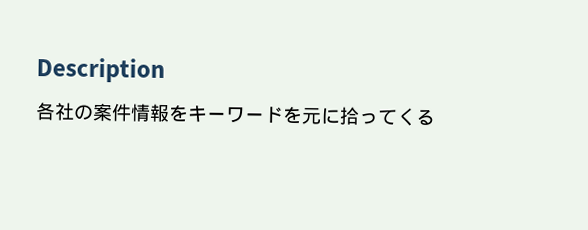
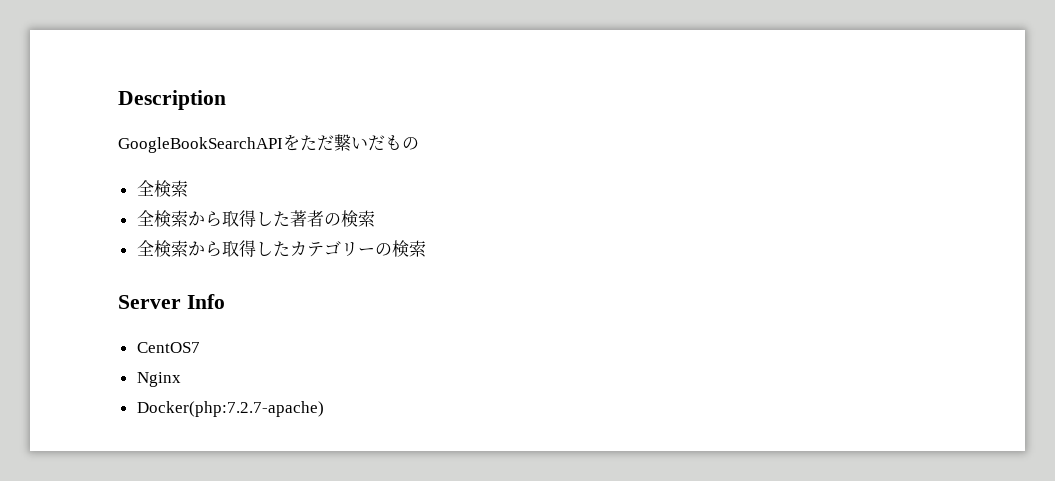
[35,102,436,126] 各社の案件情報をキーワードを元に拾ってくる -> [118,134,419,153] [136,180,188,197] [136,210,375,227] [136,240,426,257] [118,294,225,309] [136,342,200,353] [136,372,181,387] [136,401,324,417] GoogleBookSearchAPIをただ繋いだもの // 全検索 // 全検索から取得した著者の検索 // 全検索から取得したカテゴリーの検索 // Server Info // CentOS7 // Nginx // Docker(php:7.2.7-apache)

